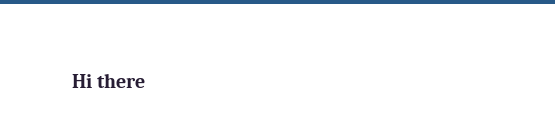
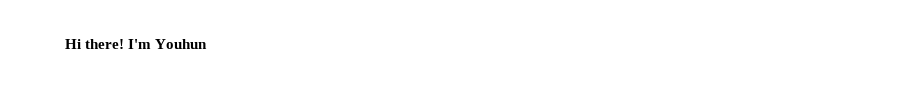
[97,73,146,88] there -> [85,39,208,49] there! I'm Youhun

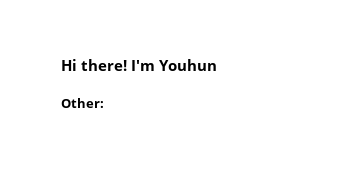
(208, 44) none -> [61,98,104,108] // Other:

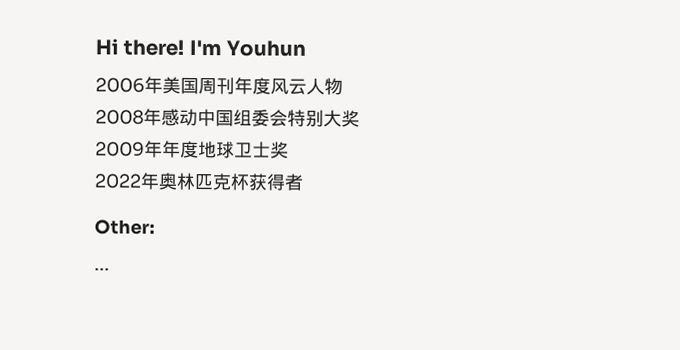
(217, 65) none -> [95,76,343,96] [95,108,360,128] [95,140,289,159] [94,172,304,191] // 2006年美国周刊年度风云人物 // 2008年感动中国组委会特别大奖 // 2009年年度地球卫士奖 // 2022年奥林匹克杯获得者
(104, 103) none -> [94,267,110,271] // ...

